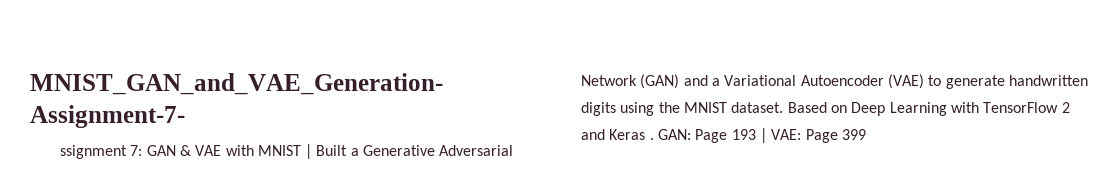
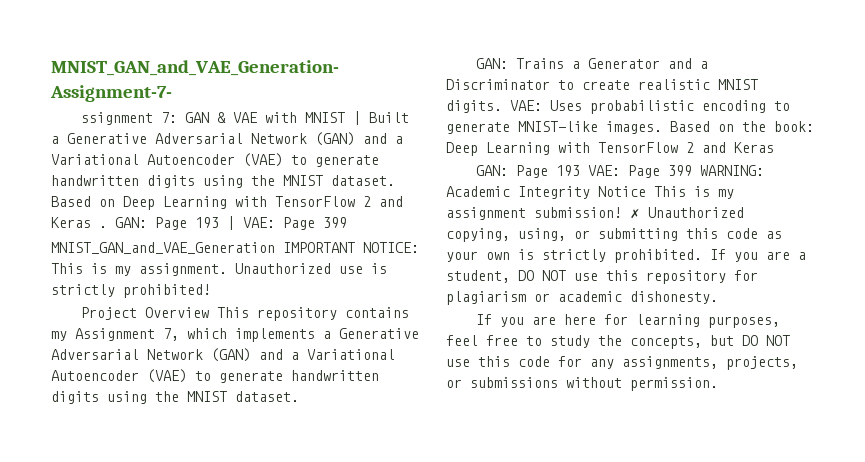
(866, 134) none -> [51,242,419,254] [51,263,387,276] [51,284,211,298] [81,307,410,321] [51,328,419,342] [51,348,395,362] [51,369,379,383] [51,391,299,404] [476,58,709,69] [446,79,758,90] [446,100,790,114] [446,121,814,134] [446,142,774,156] [476,165,765,178] [446,186,734,199] [446,207,744,220] [446,228,782,242] [446,249,806,263] [446,270,758,284] [446,291,718,305] [476,314,781,328] [446,335,790,349] [446,356,798,370] [446,377,718,391] // MNIST_GAN_and_VAE_Generation IMPORTANT NOTICE: This is my assignment. Unauthorized use is strictly prohibited! // Project Overview This repository contains my Assignment 7, which implements a Generative Adversarial Network (GAN) and a Variational Autoencoder (VAE) to generate handwritten digits using the MNIST dataset. // GAN: Trains a Generator and a Discriminator to create realistic MNIST digits. VAE: Uses probabilistic encoding to generate MNIST-like images. Based on the book: Deep Learning with TensorFlow 2 and Keras // GAN: Page 193 VAE: Page 399 WARNING: Academic Integrity Notice This is my assignment submission! ✗ Unauthorized copying, using, or submitting this code as your own is strictly prohibited. If you are a student, DO NOT use this repository for plagiarism or academic dishonesty. // If you are here for learning purposes, feel free to study the concepts, but DO NOT use this code for any assignments, projects, or submissions without permission.

